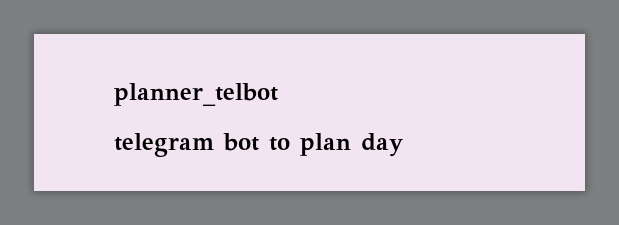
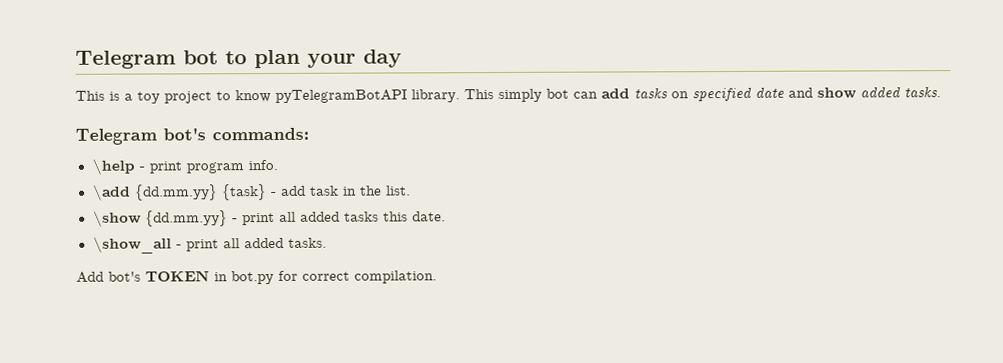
[114,83,278,106] [114,133,214,157] planner_telbot // telegram -> [75,50,176,69] Telegram
(351, 144) none -> [307,53,356,68] your
(403, 145) none -> [75,86,941,104] [75,127,309,145] [91,158,278,175] [92,184,411,201] [92,210,446,227] [92,236,327,254] [76,270,437,285] // This is a toy project to know pyTelegramBotAPI library. This simply bot can add tasks on specified date and show added tasks. // Telegram bot's commands: // \help - print program info. // \add {dd.mm.yy} {task} - add task in the list. // \show {dd.mm.yy} - print all added tasks this date. // \show_all - print all added tasks. // Add bot's TOKEN in bot.py for correct compilation.

